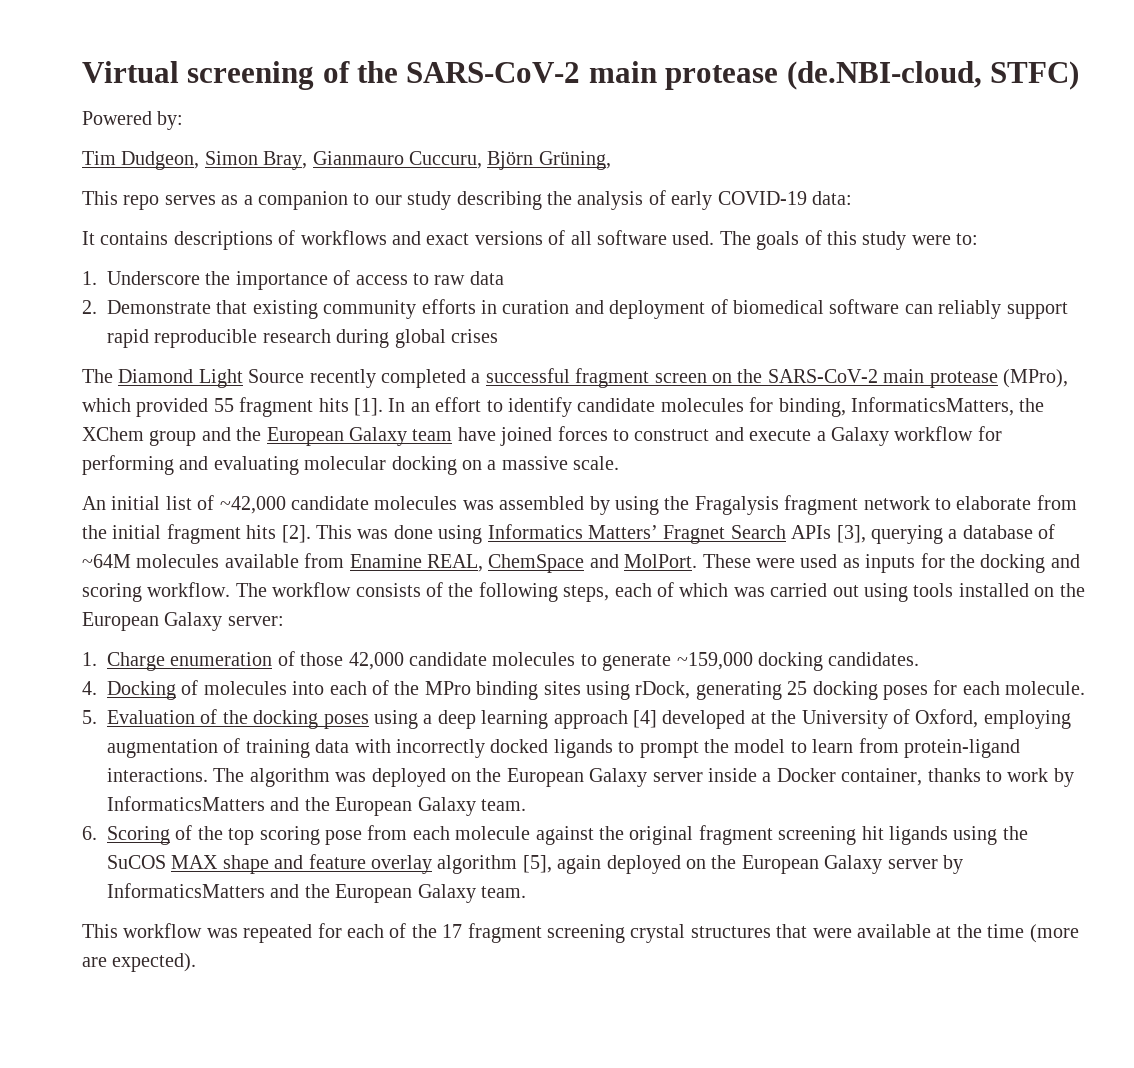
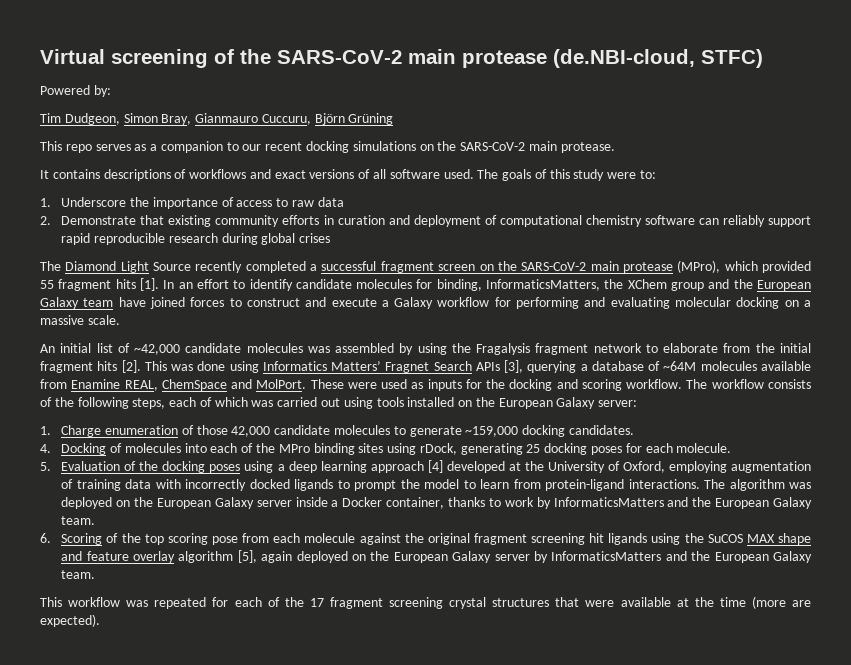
[538,151,611,170] Grüning, -> [348,113,394,125] Grüning
[407,190,852,210] study describing the analysis of early COVID-19 data: -> [265,141,615,153] recent docking simulations on the SARS-CoV-2 main protease.
[732,300,824,314] biomedical -> [499,215,642,227] computational chemistry

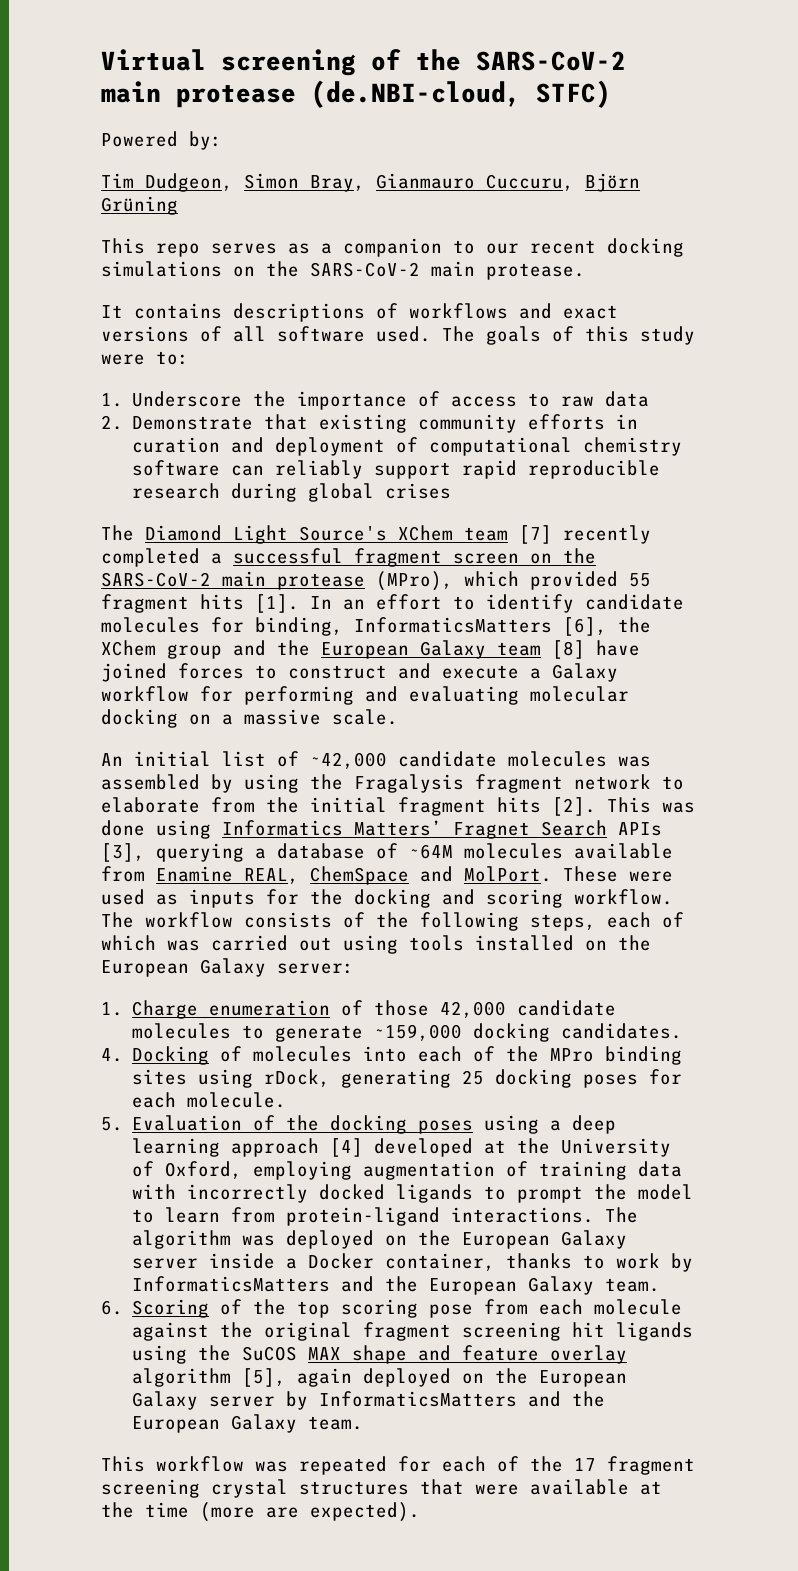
[153,262,192,271] Source -> [299,525,552,544] Source's XChem team [7]
[486,279,601,291] InformaticsMatters, -> [354,617,607,636] InformaticsMatters [6],
(114, 302) none -> [552,640,585,659] [8]

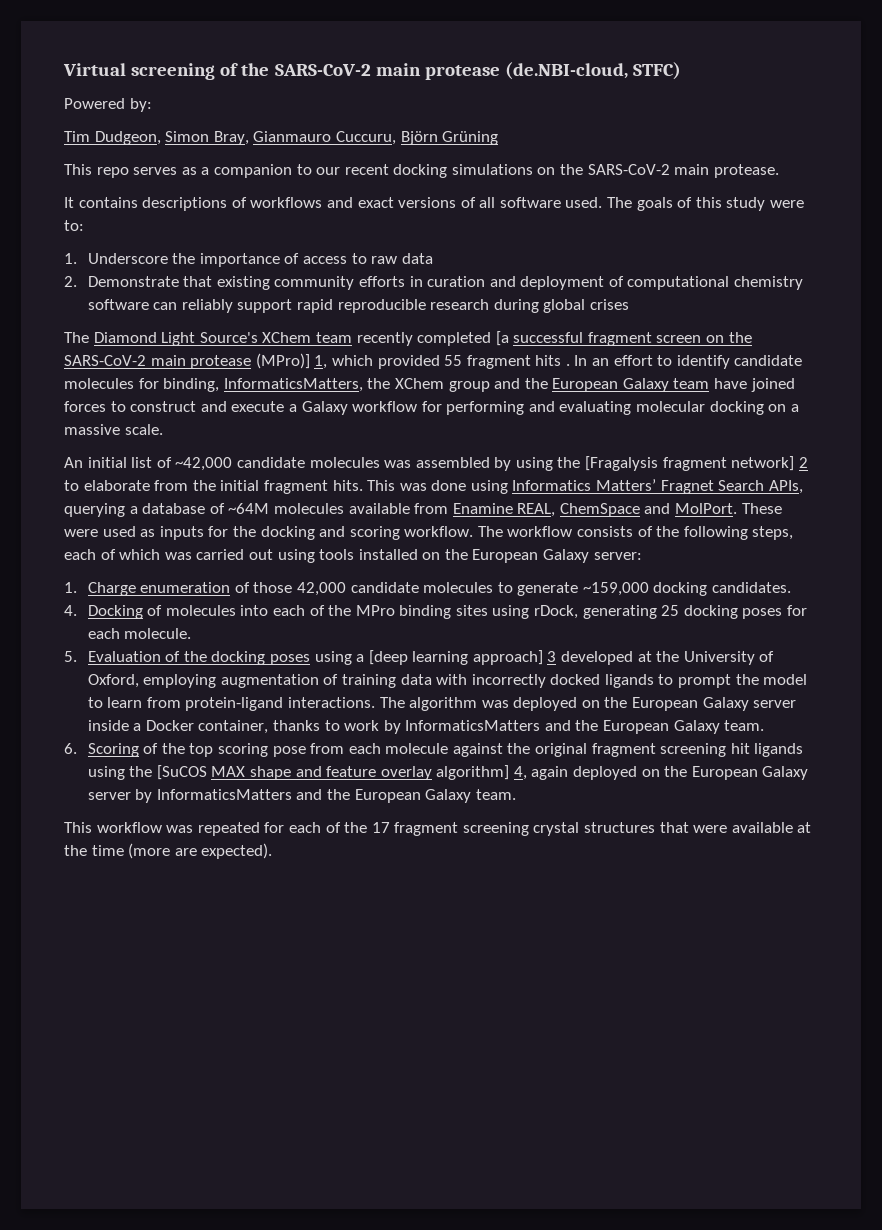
[519,525,552,544] [7] -> (352, 337) none
[211,553,222,564] a -> [495,331,509,346] [a
[376,571,453,591] (MPro), -> [255,353,328,369] (MPro)] 1,
[255,594,299,613] [1]. -> [565,364,570,366] .
[354,617,607,636] InformaticsMatters [6], -> [223,378,363,392] InformaticsMatters,
[552,640,585,659] [8] -> (710, 383) none
[354,774,651,793] Fragalysis fragment network -> [585,456,808,471] [Fragalysis fragment network] 2
[497,797,596,816] hits [2]. -> [332,480,363,491] hits.
[618,822,662,836] [101,843,145,862] APIs [3], -> [768,480,803,494] APIs,
[572,1115,617,1134] [132,1138,364,1157] deep learning approach [4] -> [368,650,557,665] [deep learning approach] 3
[242,1346,298,1361] SuCOS -> [156,765,207,780] [SuCOS
[132,1368,287,1387] algorithm [5], -> [436,765,527,780] algorithm] 4,

